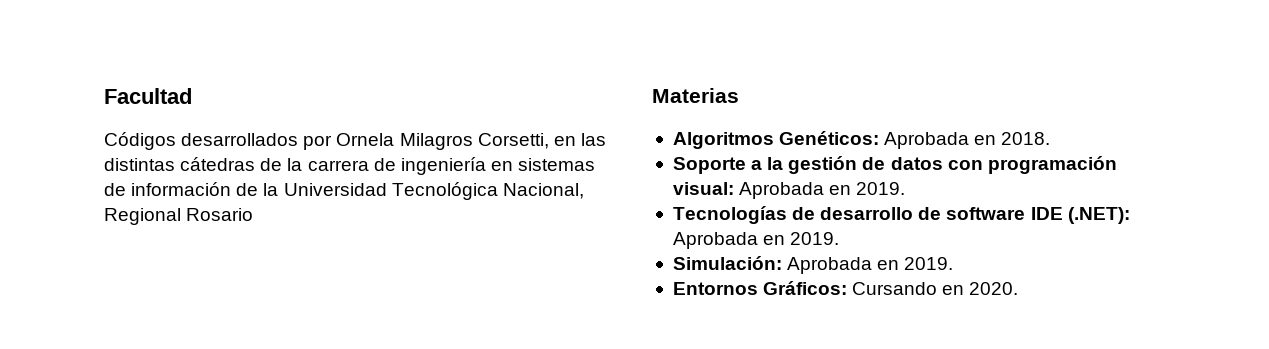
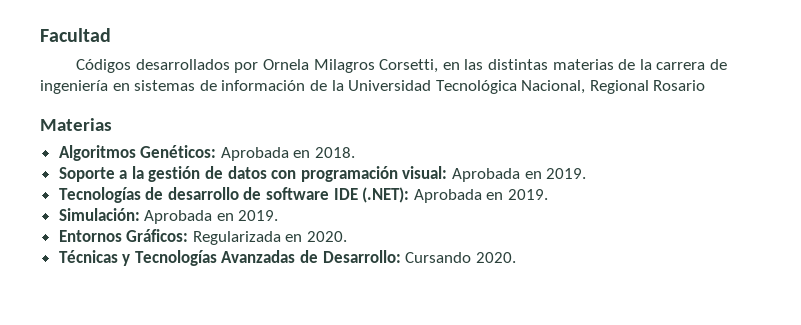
[180,157,256,171] cátedras -> [552,59,614,70] materias
[852,282,938,295] Cursando -> [192,231,281,245] Regularizada
(1019, 288) none -> [58,250,516,266] // Técnicas y Tecnologías Avanzadas de Desarrollo: Cursando 2020.

